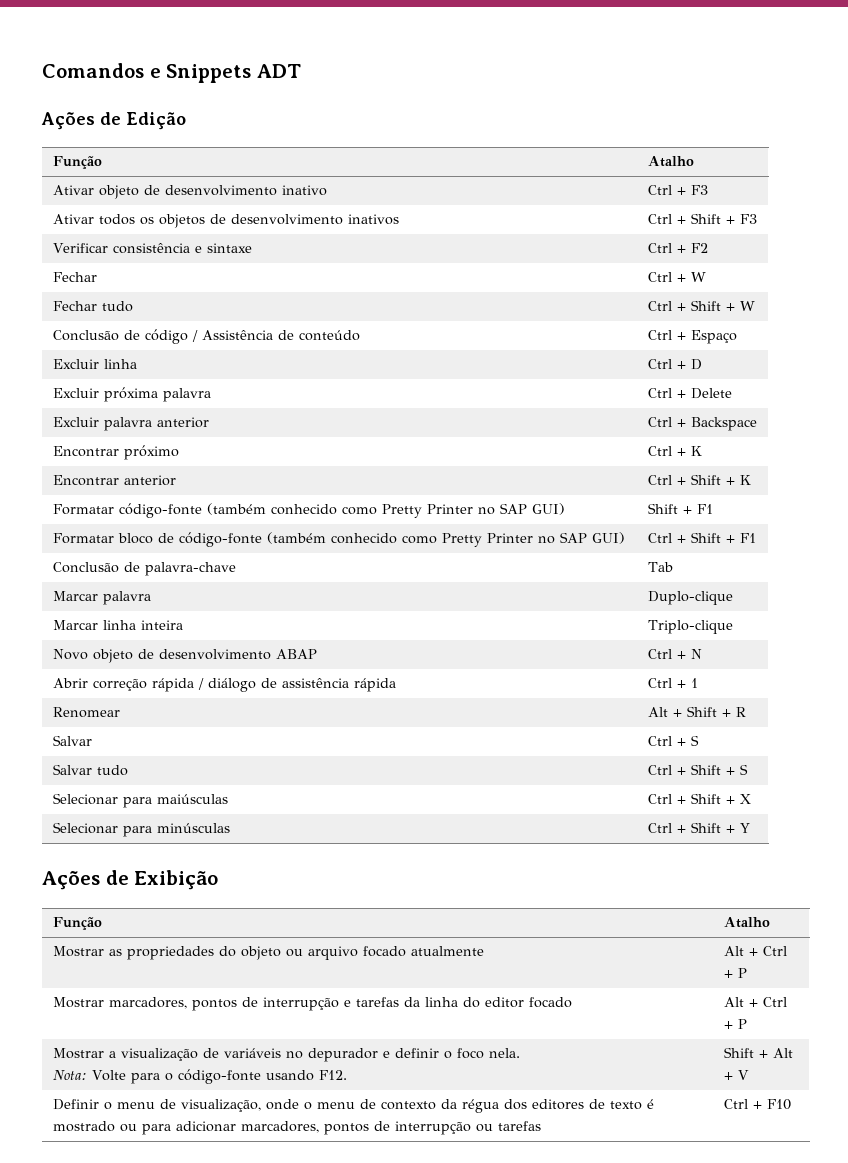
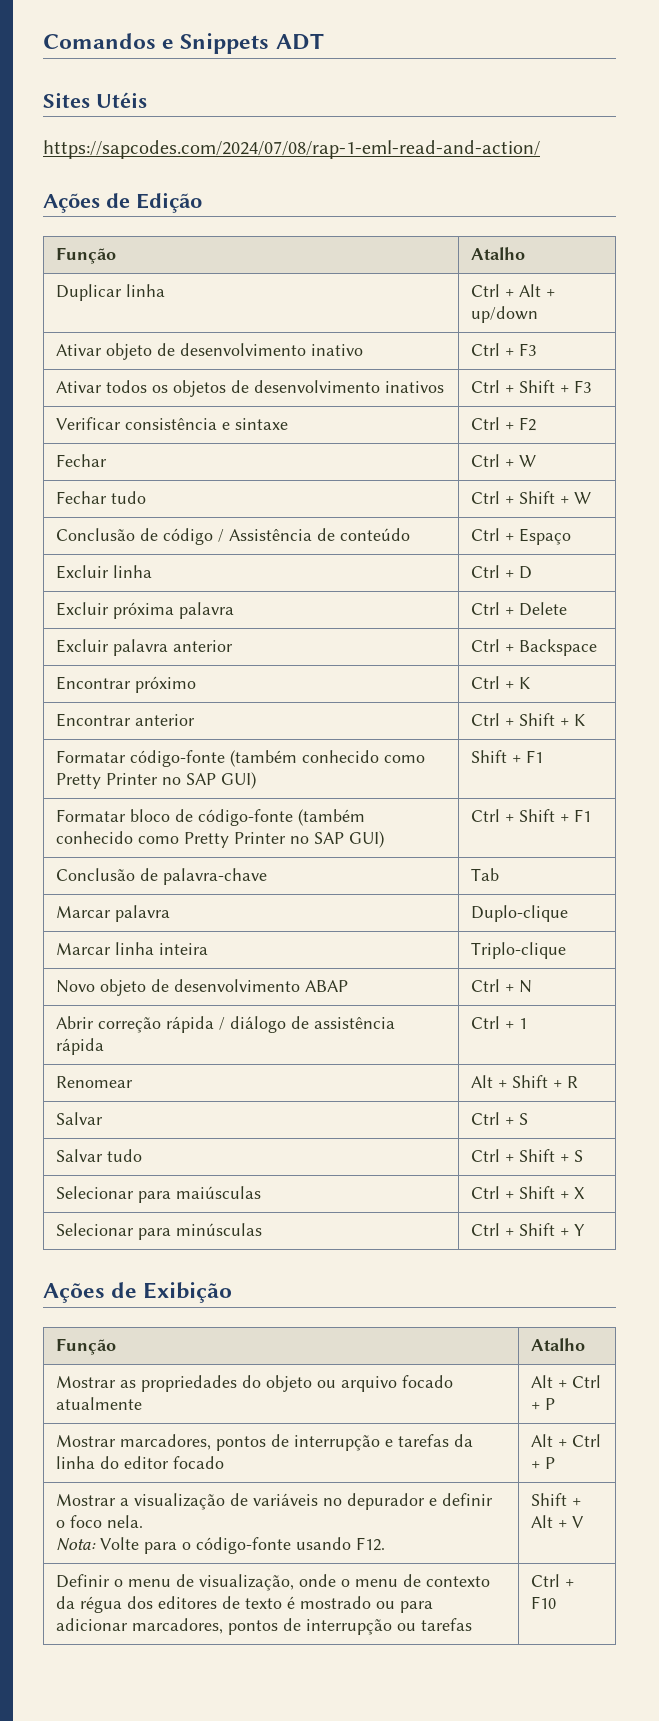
(301, 71) none -> [43,92,147,108] [43,140,540,159] // Sites Utéis // https://sapcodes.com/2024/07/08/rap-1-eml-read-and-action/
(694, 161) none -> [56,284,166,301] [471,284,556,297] [471,306,539,323] // Duplicar linha | Ctrl + Alt + up/down

